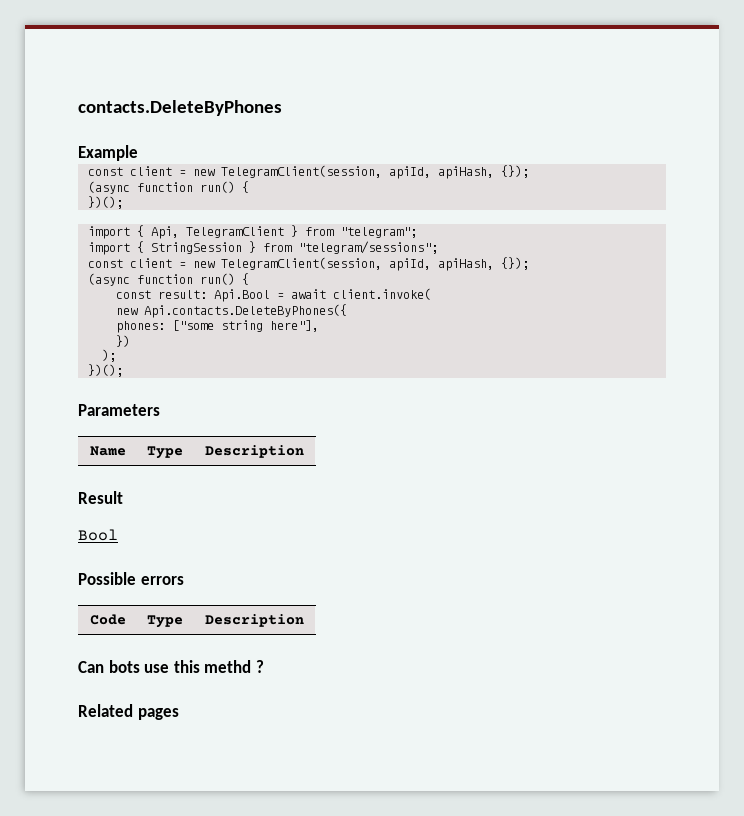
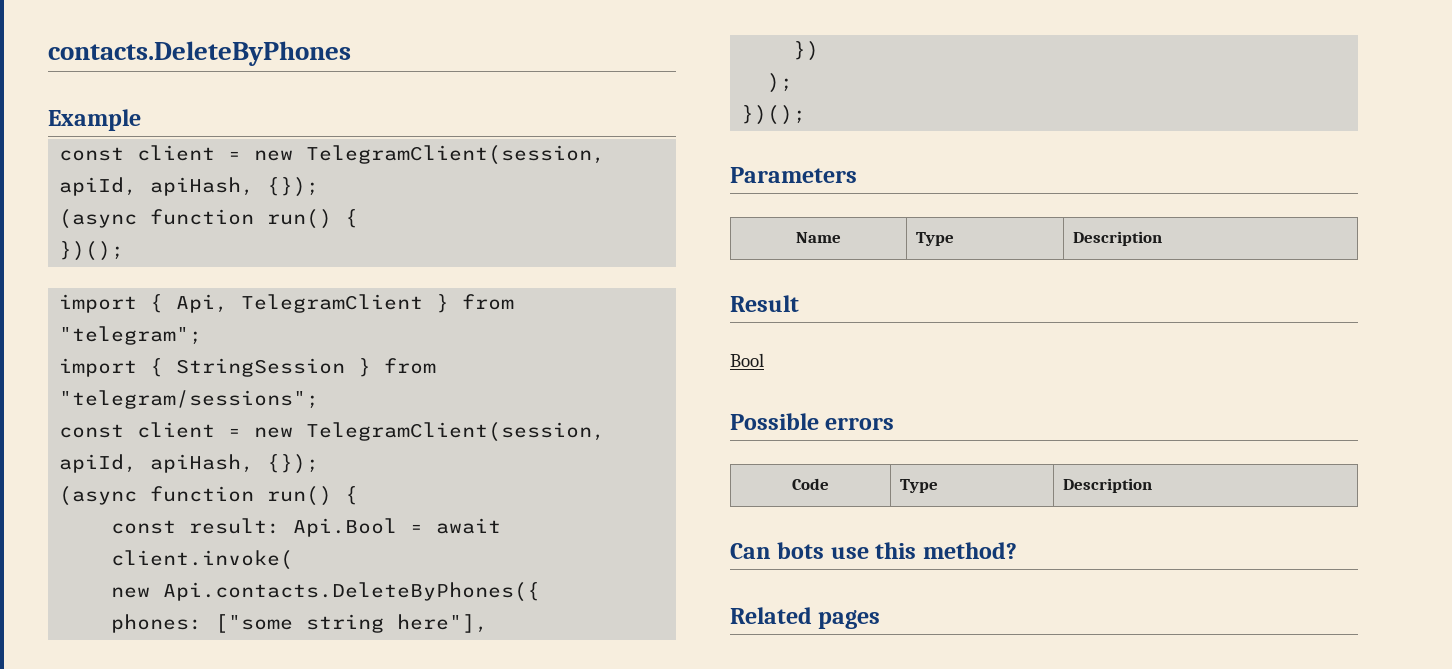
[204,660,264,673] methd ? -> [922,542,1017,559] method?

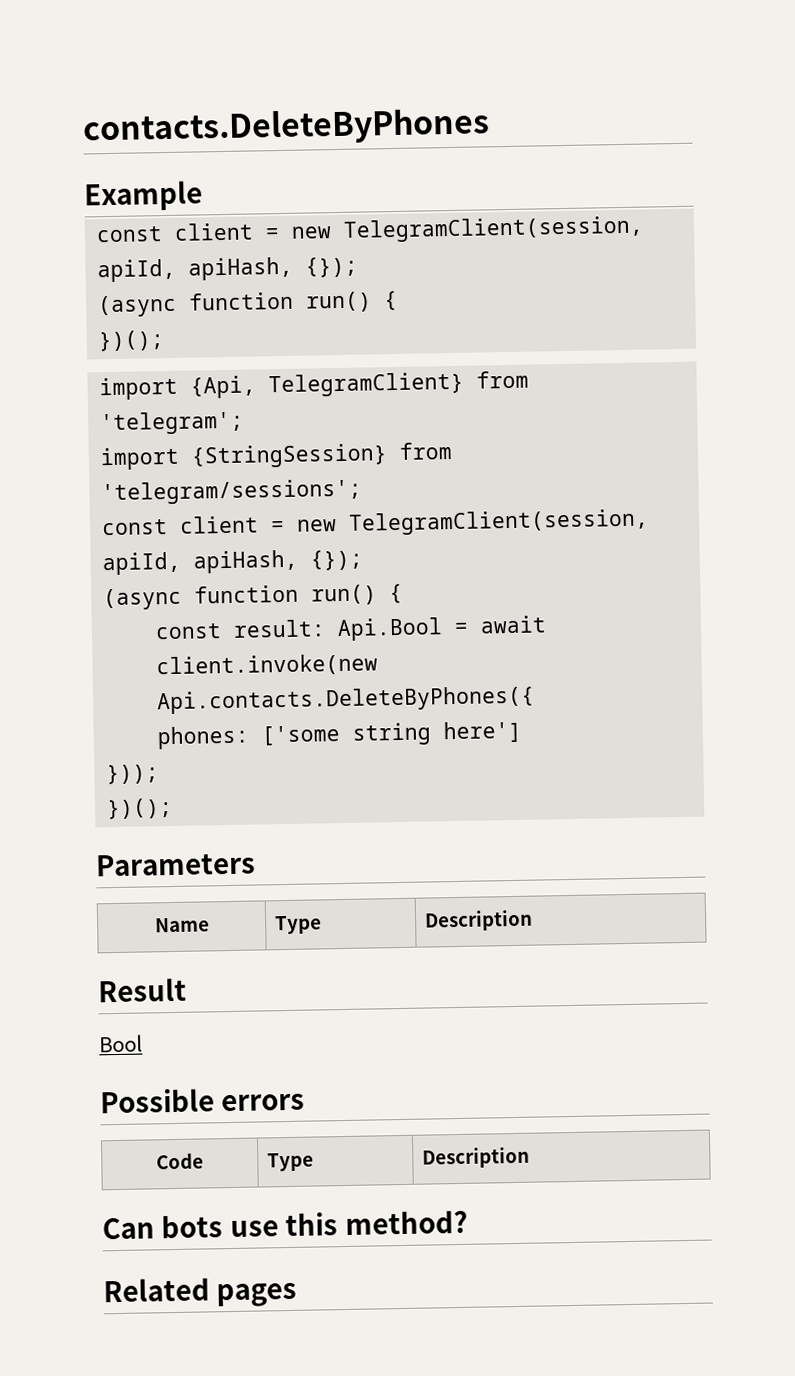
[150,294,515,313] [59,326,203,345] [59,358,437,377] [59,390,320,409] { Api, TelegramClient } from "telegram"; // import { StringSession } from "telegram/sessions"; -> [190,370,530,399] [100,410,245,436] [100,441,453,471] [101,478,363,506] {Api, TelegramClient} from 'telegram'; // import {StringSession} from 'telegram/sessions';
[111,550,294,570] [111,587,151,598] client.invoke( // new -> [156,653,379,678] client.invoke(new
[215,614,489,633] [793,41,820,61] [767,73,794,93] ["some string here"], // }) // ); -> [261,720,523,746] [106,764,160,785] ['some string here'] // }));

